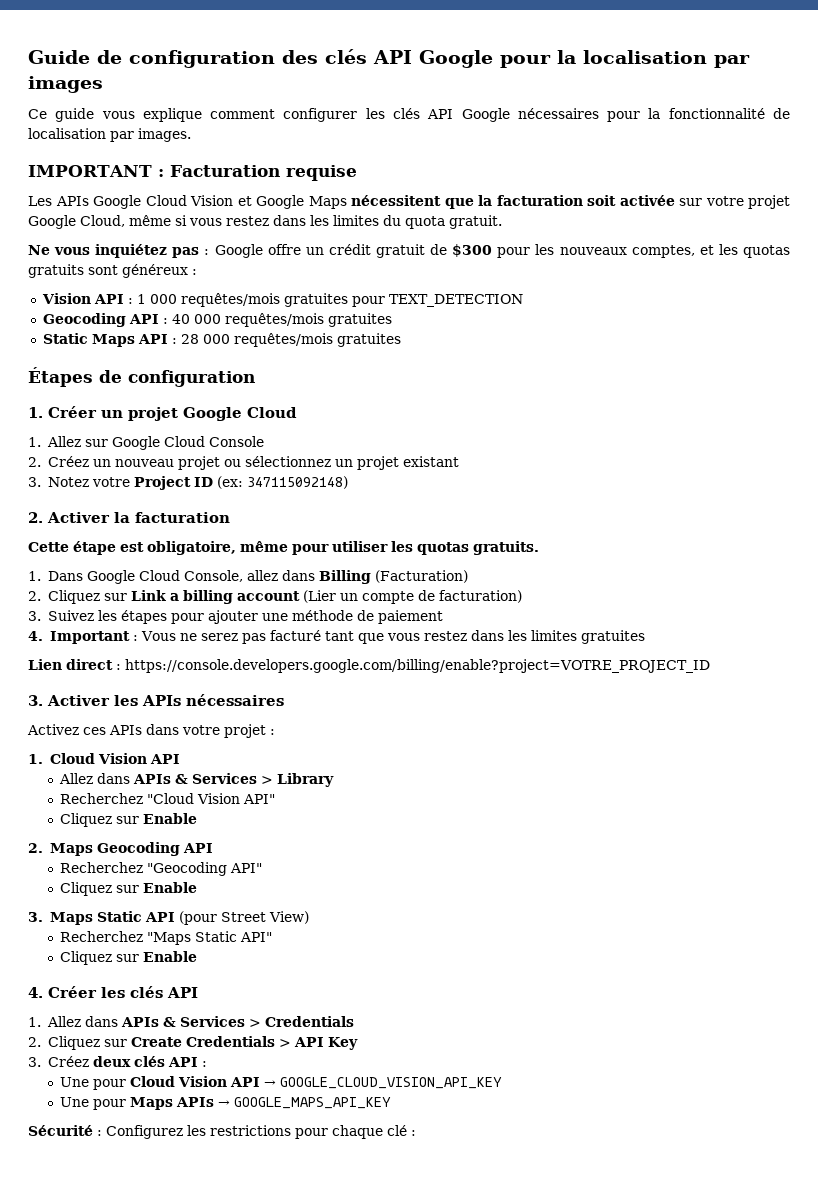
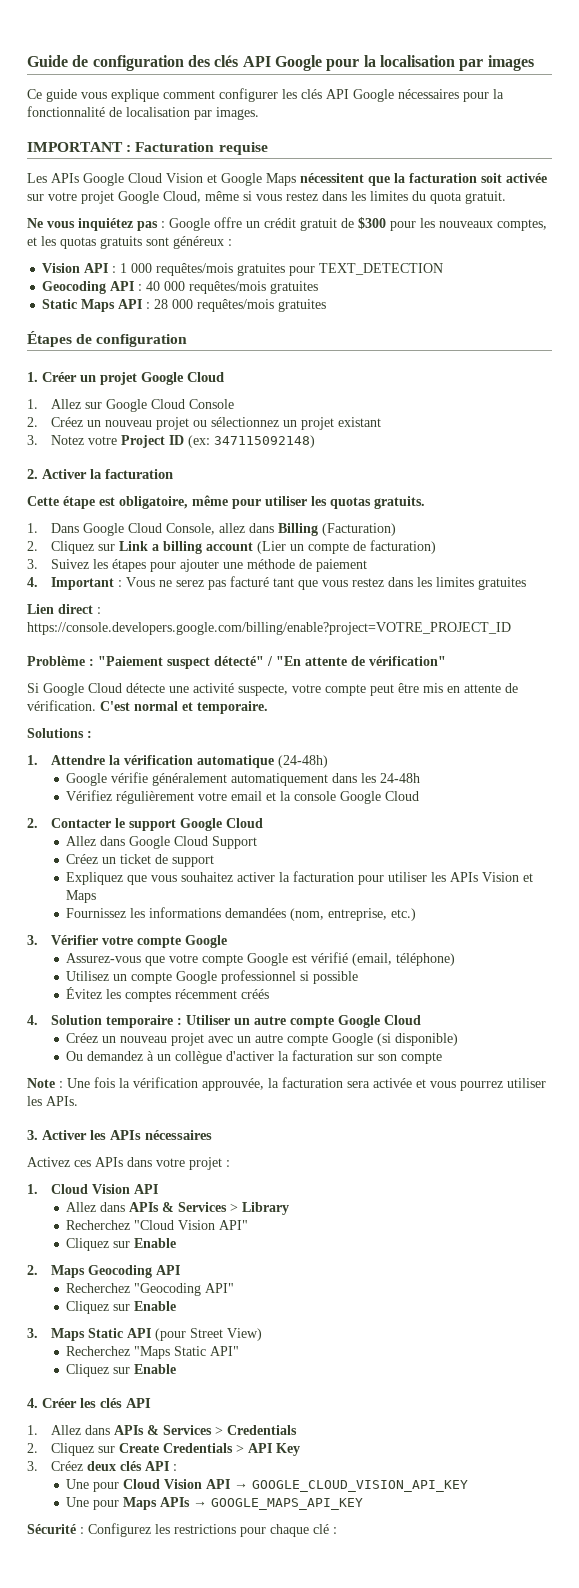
(710, 666) none -> [27,656,446,669] [27,683,518,696] [27,700,268,714] [27,728,92,738] [27,755,328,768] [66,772,421,786] [66,790,420,804] [27,818,263,831] [66,836,258,849] [66,854,215,867] [66,871,534,885] [66,890,97,903] [66,907,417,921] [27,935,227,948] [66,952,456,966] [66,970,359,984] [66,987,270,1002] [27,1015,421,1028] [66,1033,459,1046] [66,1050,443,1064] [27,1077,546,1091] [27,1096,78,1106] // Problème : "Paiement suspect détecté" / "En attente de vérification" // Si Google Cloud détecte une activité suspecte, votre compte peut être mis en attente de vérification. C'est normal et temporaire. // Solutions : // 1. Attendre la vérification automatique (24-48h) // Google vérifie généralement automatiquement dans les 24-48h // Vérifiez régulièrement votre email et la console Google Cloud // 2. Contacter le support Google Cloud // Allez dans Google Cloud Support // Créez un ticket de support // Expliquez que vous souhaitez activer la facturation pour utiliser les APIs Vision et Maps // Fournissez les informations demandées (nom, entreprise, etc.) // 3. Vérifier votre compte Google // Assurez-vous que votre compte Google est vérifié (email, téléphone) // Utilisez un compte Google professionnel si possible // Évitez les comptes récemment créés // 4. Solution temporaire : Utiliser un autre compte Google Cloud // Créez un nouveau projet avec un autre compte Google (si disponible) // Ou demandez à un collègue d'activer la facturation sur son compte // Note : Une fois la vérification approuvée, la facturation sera activée et vous pourrez utiliser les APIs.

